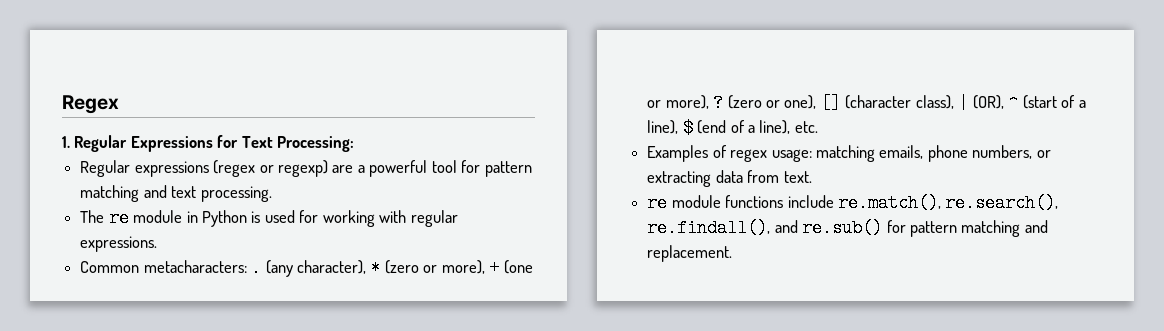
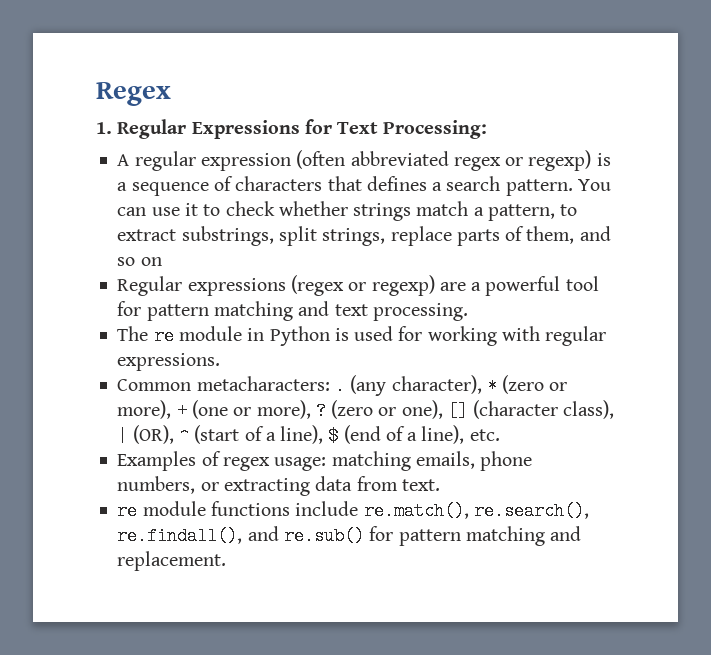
(355, 144) none -> [117,150,611,171] [117,176,611,196] [117,201,578,221] [117,226,611,246] [117,257,162,266] // A regular expression (often abbreviated regex or regexp) is a sequence of characters that defines a search pattern. You can use it to check whether strings match a pattern, to extract substrings, split strings, replace parts of them, and so on

